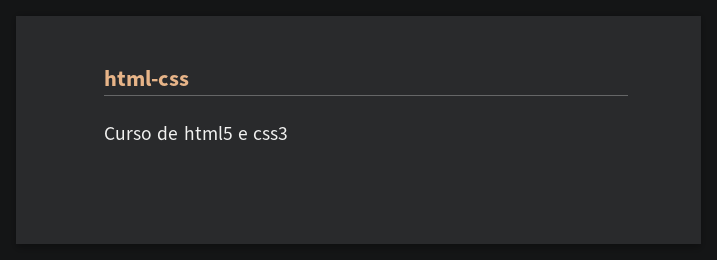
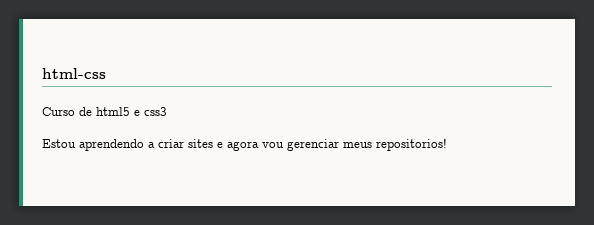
(289, 133) none -> [42,138,447,151] // Estou aprendendo a criar sites e agora vou gerenciar meus repositorios!

